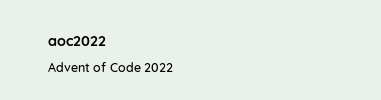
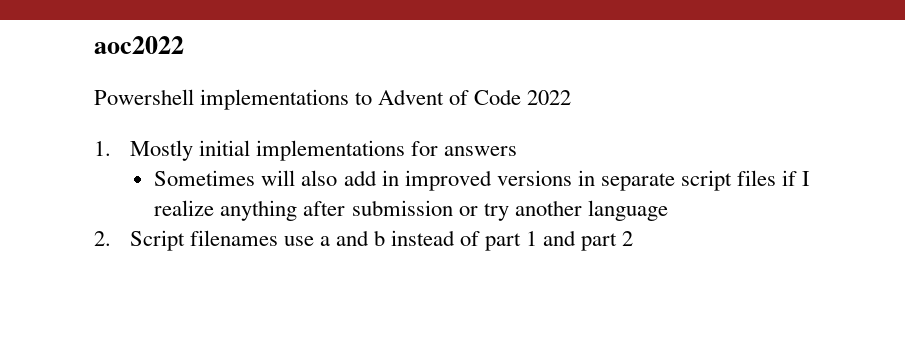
(106, 41) none -> [94,89,373,110] Powershell implementations to
(174, 67) none -> [94,140,517,161] [154,170,811,191] [154,200,668,221] [94,230,634,251] // 1. Mostly initial implementations for answers // Sometimes will also add in improved versions in separate script files if I realize anything after submission or try another language // 2. Script filenames use a and b instead of part 1 and part 2

